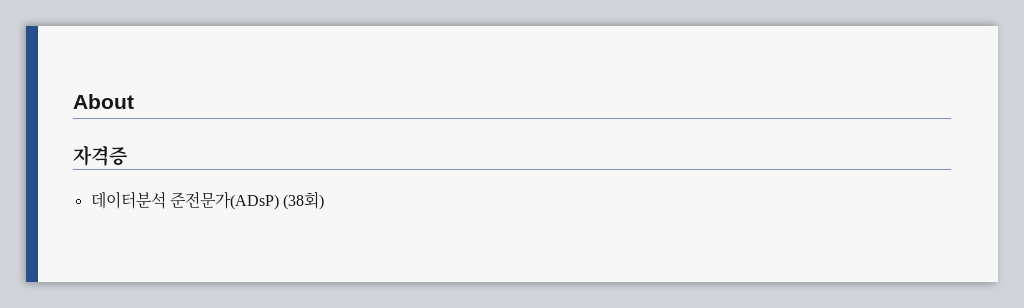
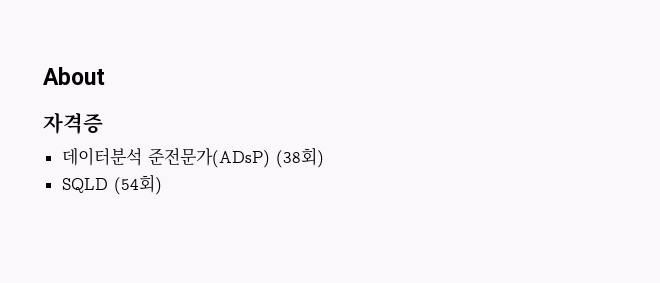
(325, 200) none -> [61,174,162,195] // SQLD (54회)

